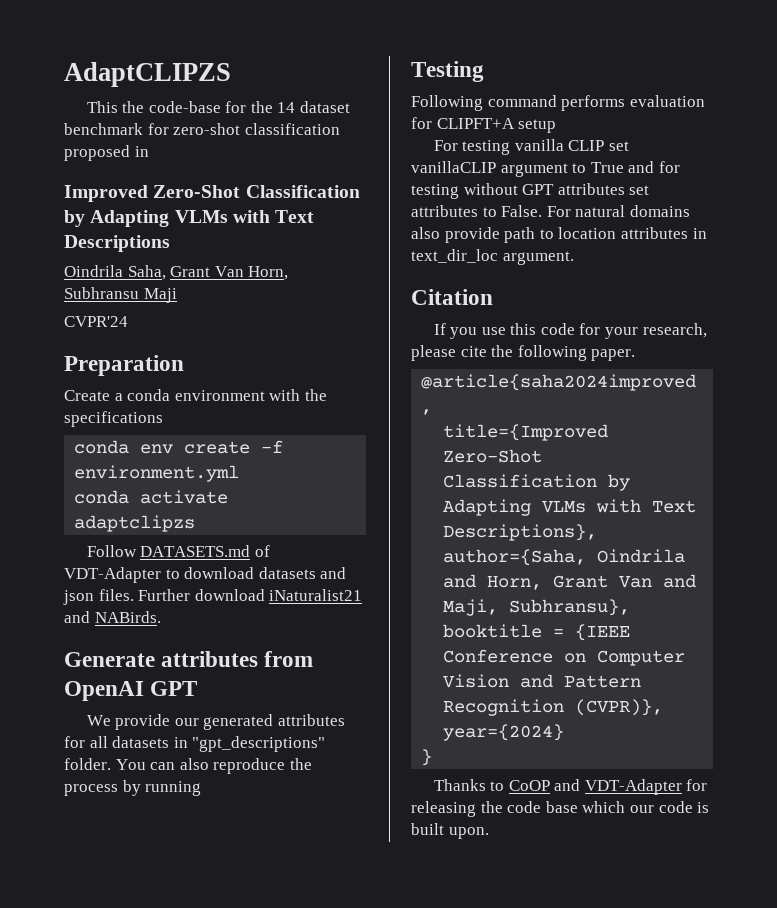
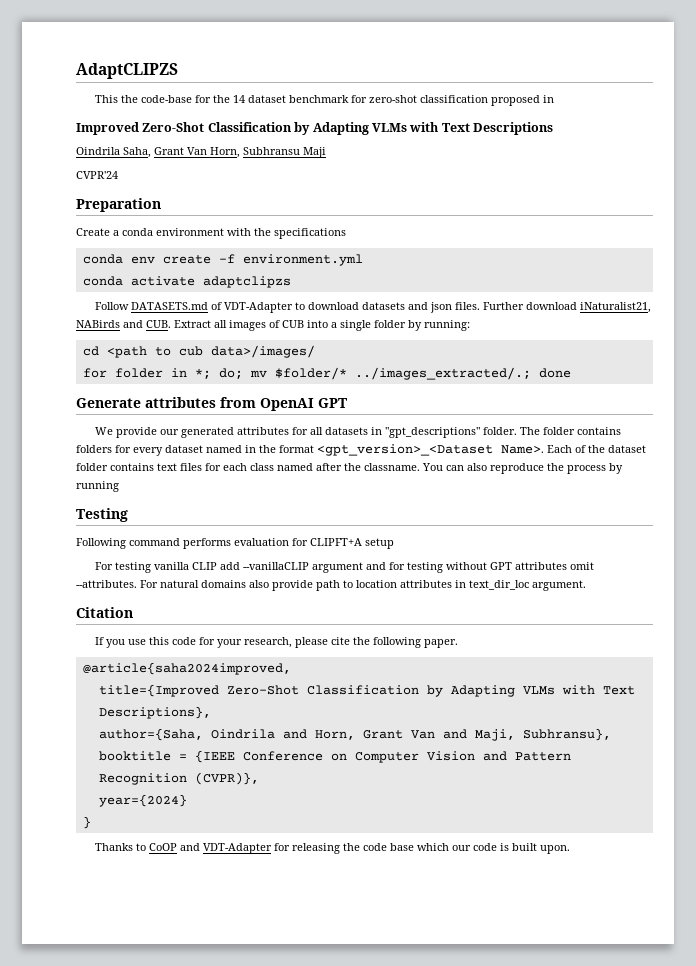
[269,589,363,601] [64,611,161,623] iNaturalist21 and NABirds. -> [580,302,652,313] [76,320,470,331] [82,345,315,358] [82,367,571,380] iNaturalist21, NABirds and CUB. Extract all images of CUB into a single folder by running: // cd <path to cub data>/images/ // for folder in *; do; mv $folder/* ../images_extracted/.; done
(111, 764) none -> [520,427,622,435] [76,444,646,456] [76,463,420,471] The folder contains folders for every dataset named in the format <gpt_version>_<Dataset Name>. Each of the dataset folder contains text files for each class named after the classname.
[608,141,629,151] [411,161,624,177] set vanillaCLIP argument to True -> [220,562,364,573] add --vanillaCLIP argument
[629,185,650,195] [411,205,543,217] set attributes to False. -> [570,562,595,570] [76,580,137,588] omit --attributes.

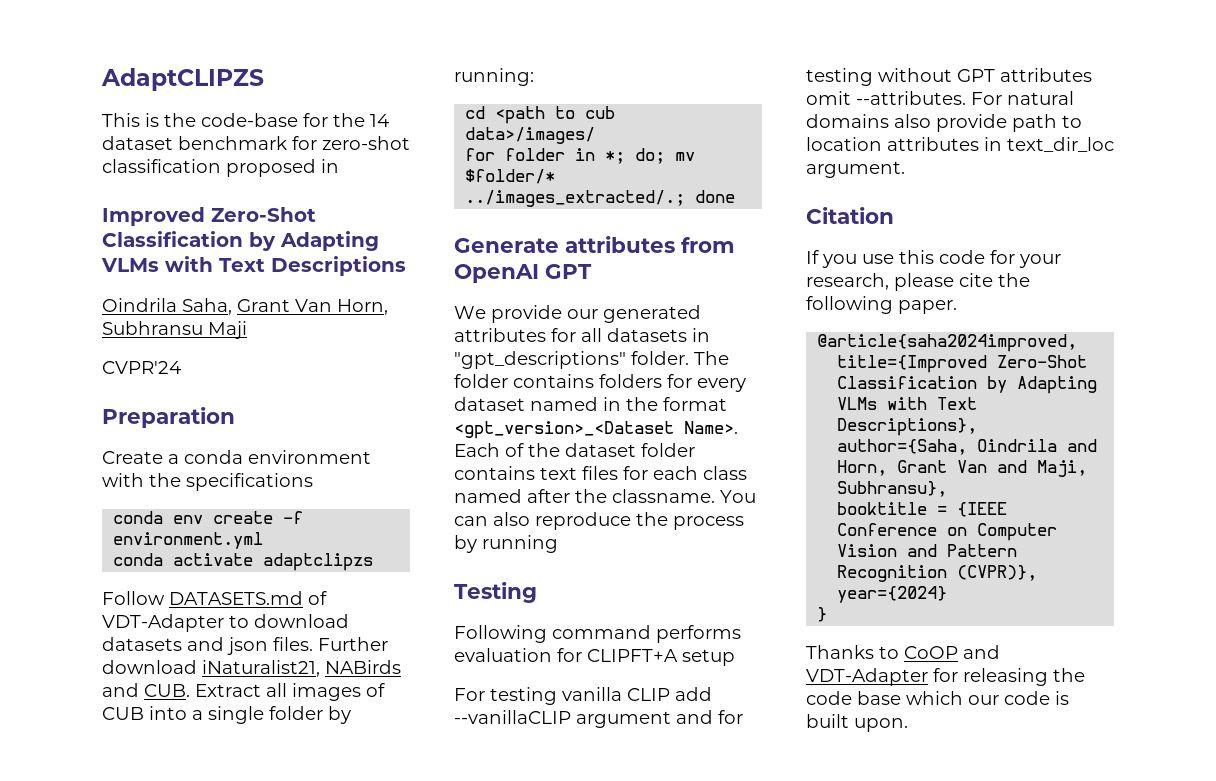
(119, 99) none -> [145,113,159,127] is

